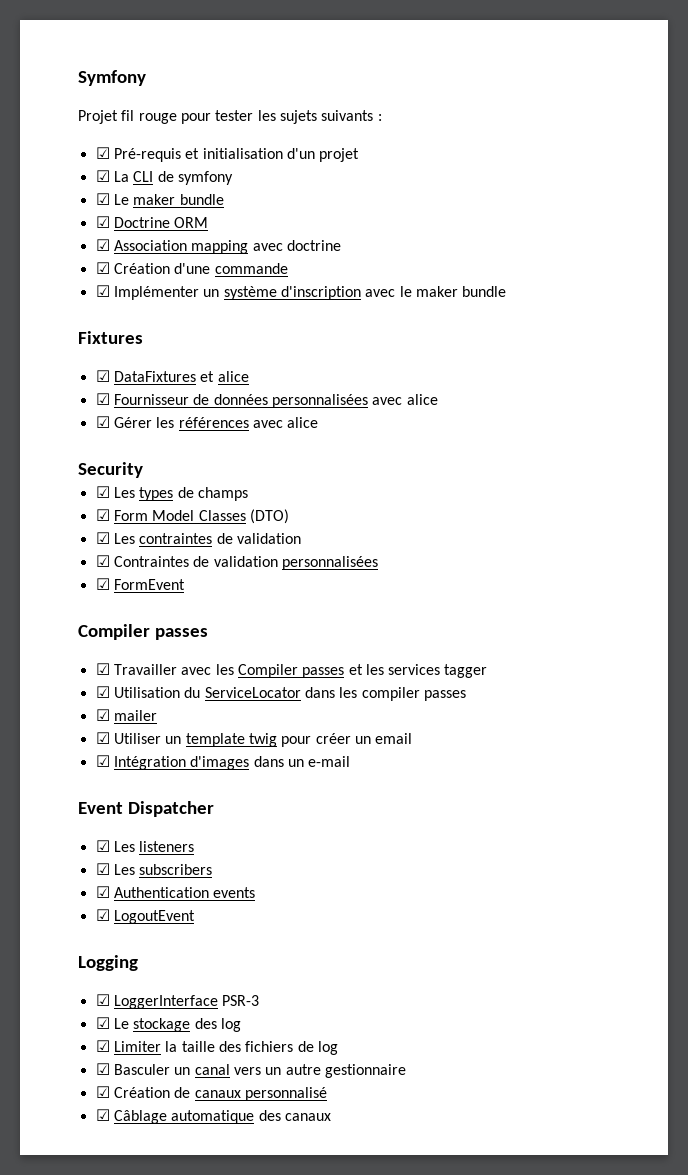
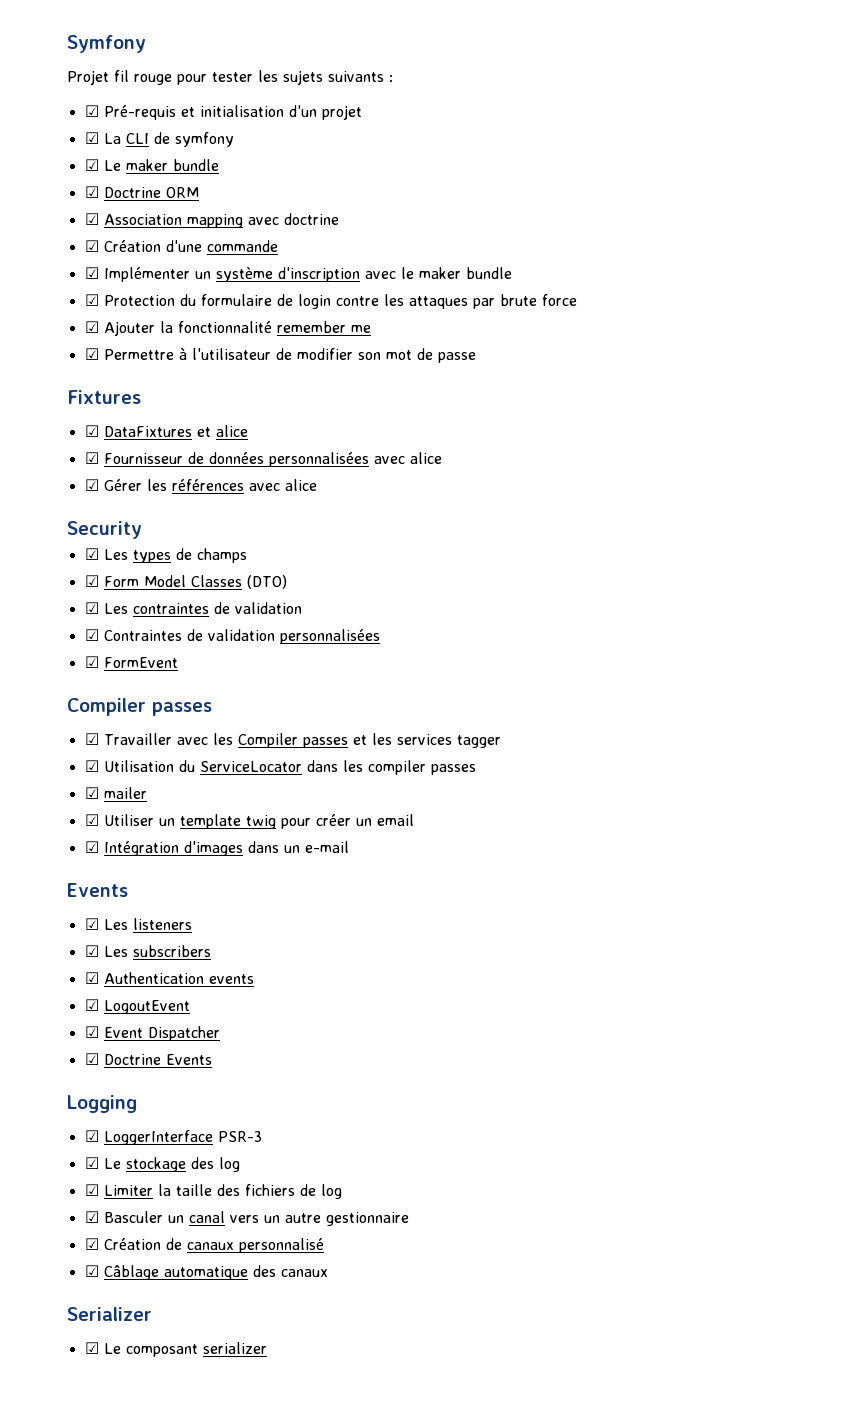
(507, 291) none -> [84,294,577,309] [84,321,371,336] [84,348,476,363] // ☑ Protection du formulaire de login contre les attaques par brute force // ☑ Ajouter la fonctionnalité remember me // ☑ Permettre à l'utilisateur de modifier son mot de passe
[78,801,214,817] Event Dispatcher -> [67,883,128,897] Events
(195, 917) none -> [84,1026,220,1041] [84,1053,212,1065] // ☑ Event Dispatcher // ☑ Doctrine Events
(331, 1117) none -> [67,1307,152,1321] [84,1342,267,1357] // Serializer // ☑ Le composant serializer

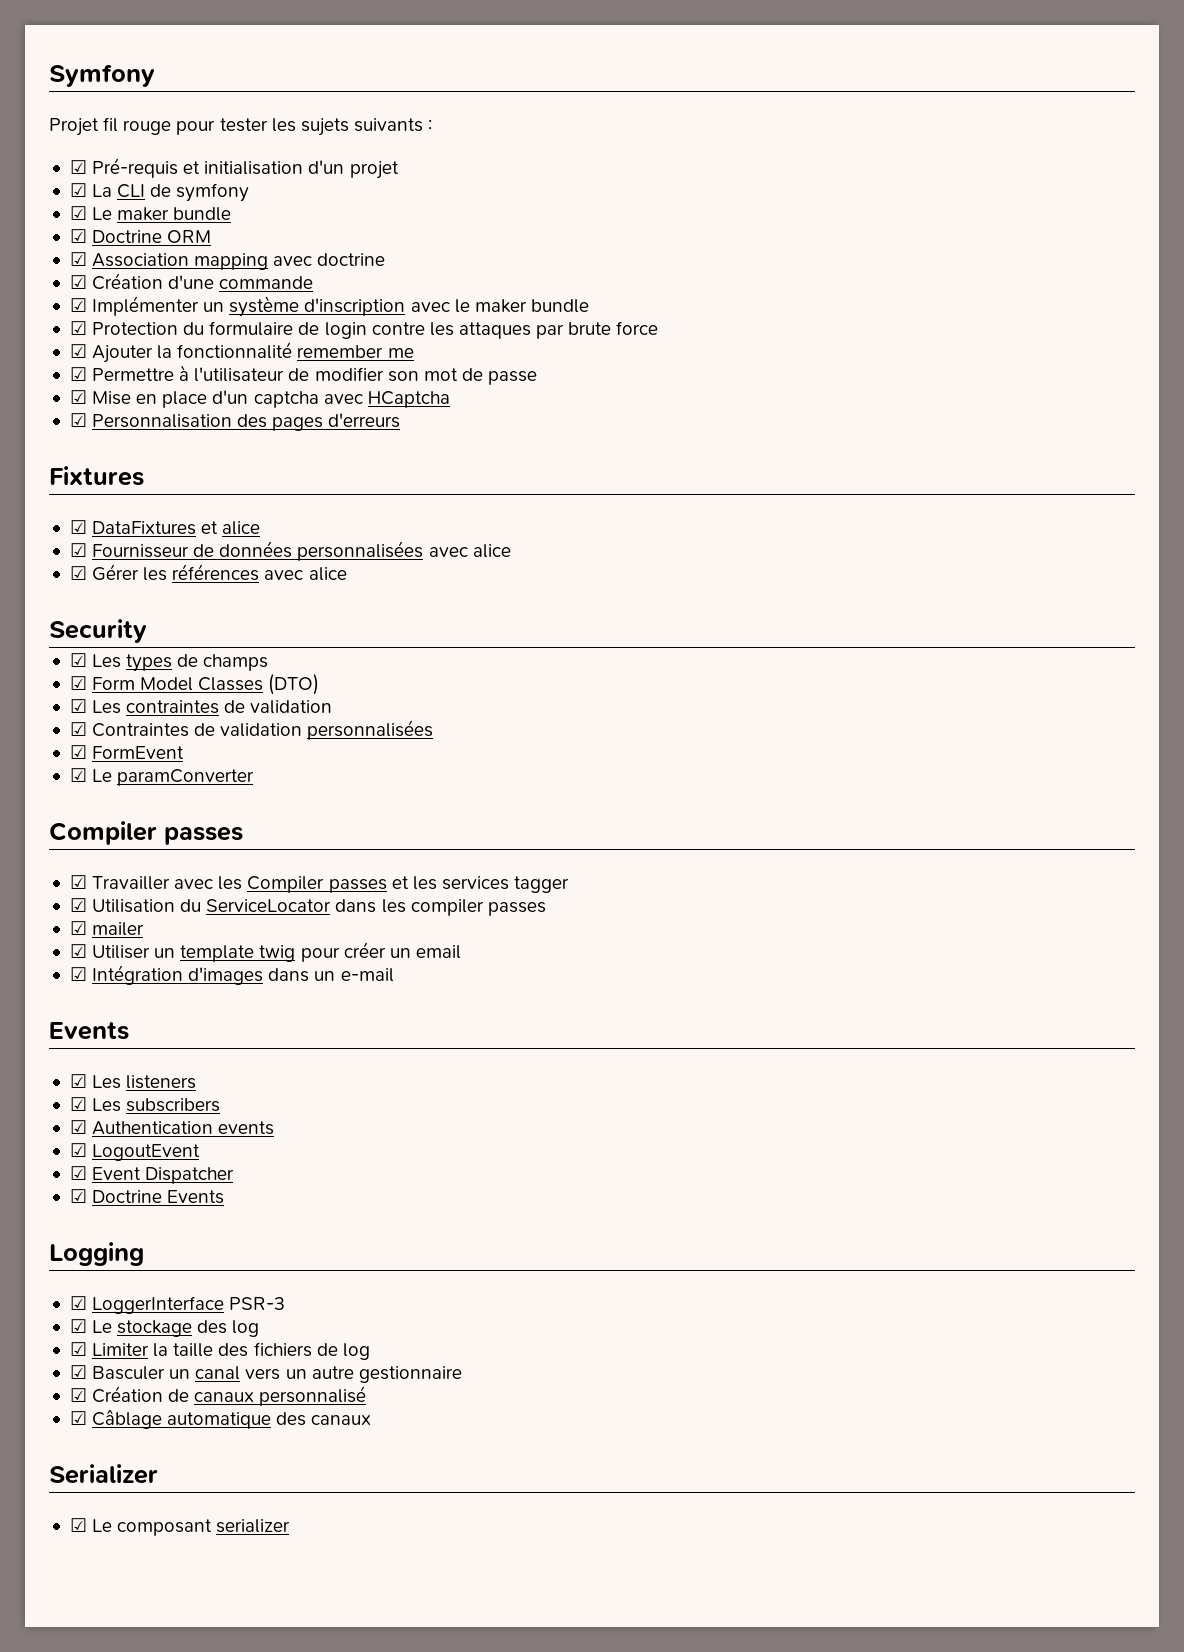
(476, 357) none -> [69,390,450,408] [69,413,401,431] // ☑ Mise en place d'un captcha avec HCaptcha // ☑ Personnalisation des pages d'erreurs
(178, 662) none -> [69,768,255,786] // ☑ Le paramConverter

